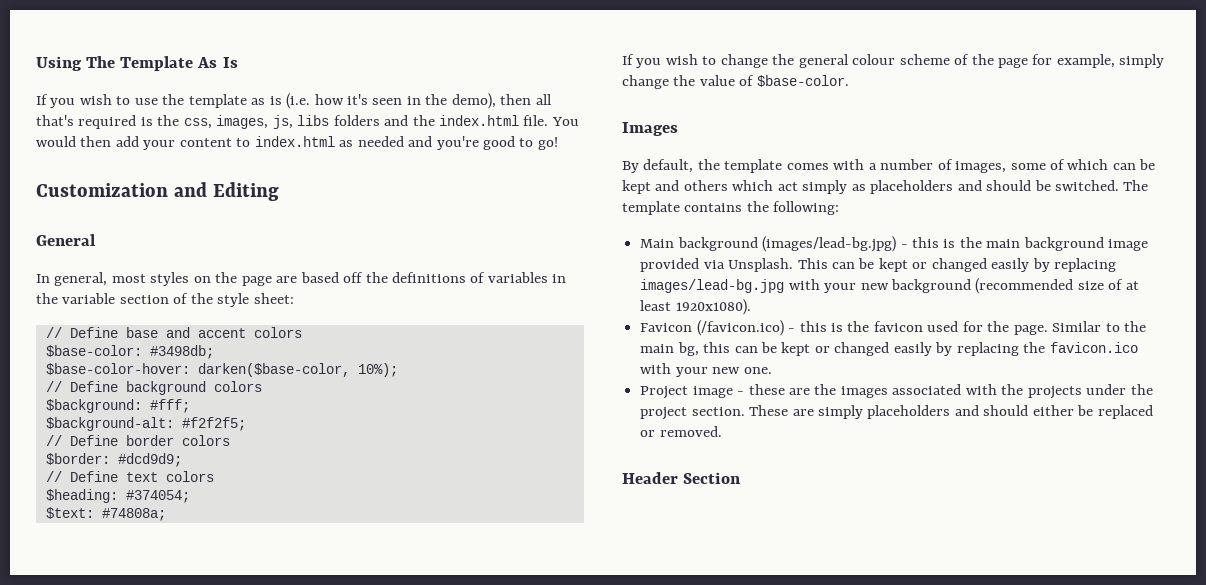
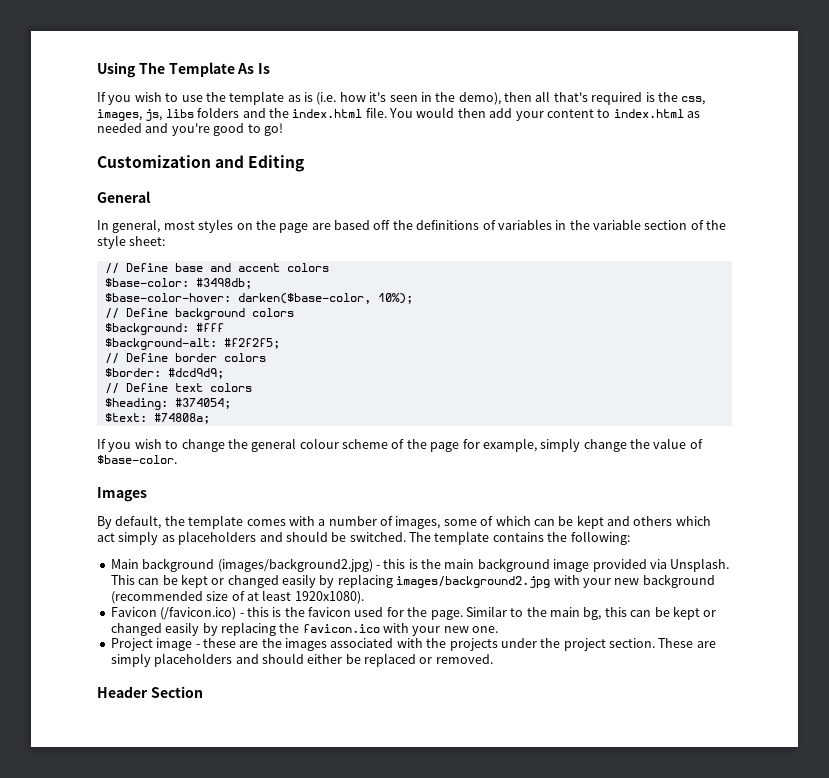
[149,399,190,413] #fff; -> [195,323,224,332] #fff
[762,236,897,252] (images/lead-bg.jpg) -> [217,558,373,572] (images/background2.jpg)
[640,279,785,293] images/lead-bg.jpg -> [396,576,551,588] images/background2.jpg

